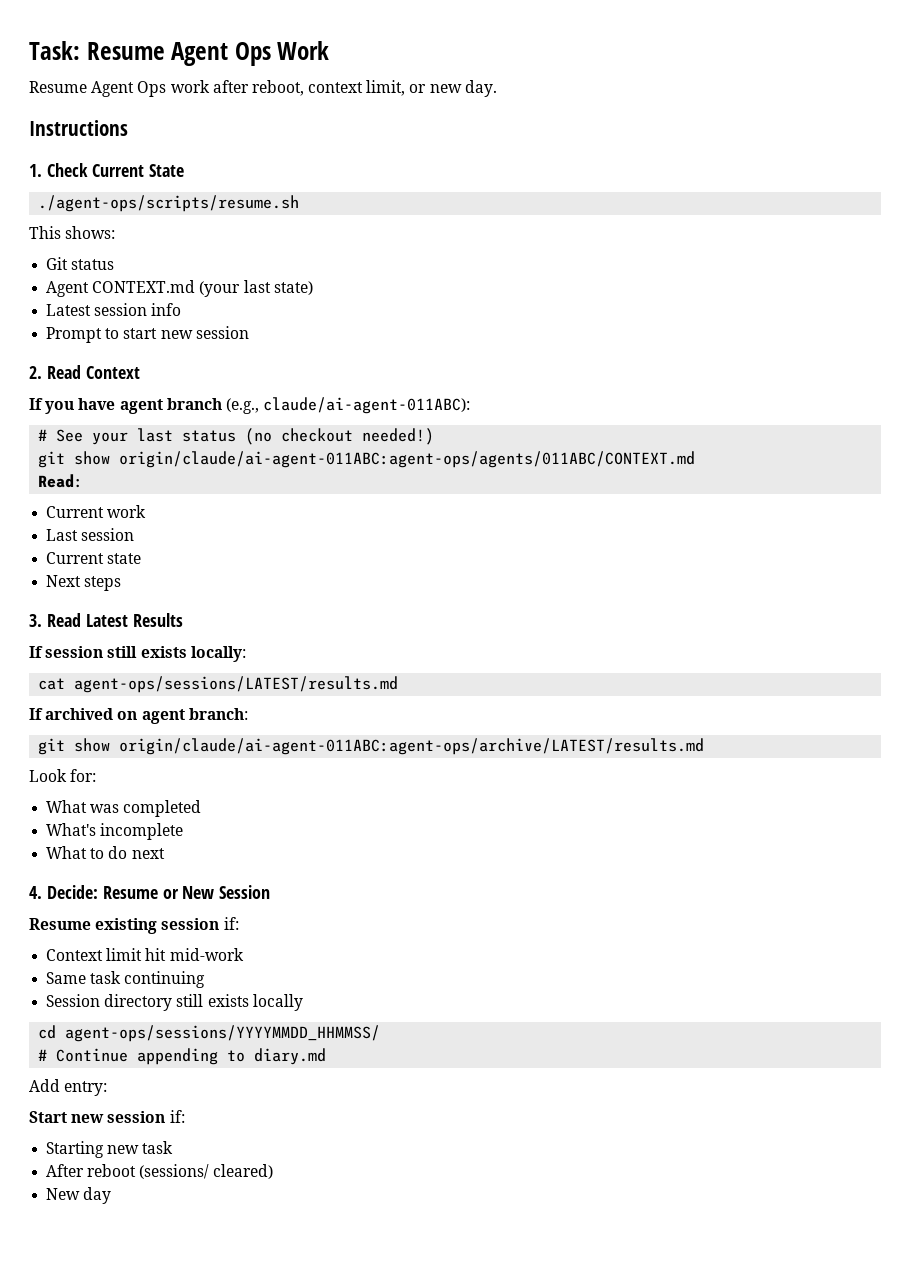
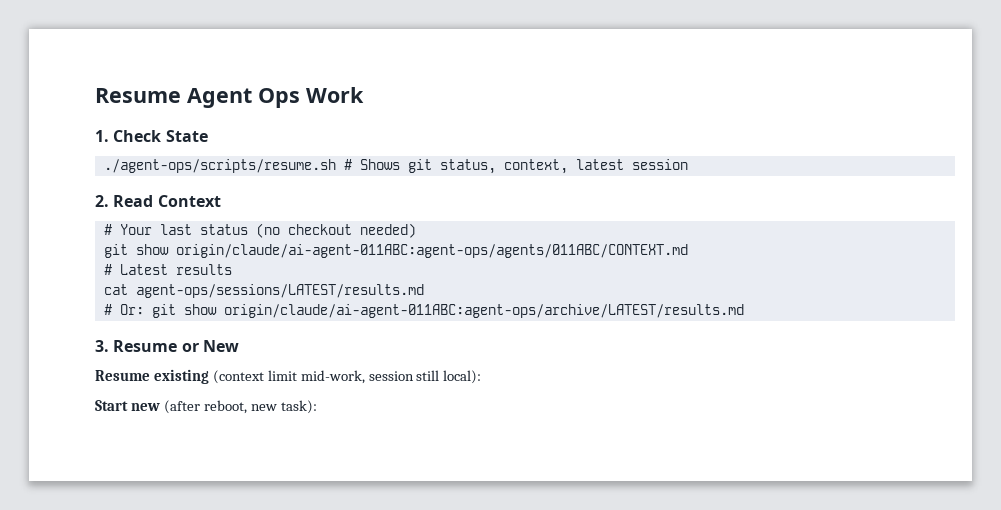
[29,41,80,60] Task: -> (95, 95) none
[29,80,497,97] [29,120,128,136] // Resume Agent Ops work after reboot, context limit, or new day. // Instructions -> (364, 95) none
[91,164,144,177] Current -> (162, 136) none
[29,226,116,239] [46,257,115,270] [46,280,313,297] [46,303,182,316] [46,326,249,343] [29,365,140,379] [29,397,471,414] [38,429,129,445] // This shows: // Git status // Agent CONTEXT.md (your last state) // Latest session info // Prompt to start new session // 2. Read Context // If you have agent branch (e.g., claude/ai-agent-011ABC): // # See your -> [343,159,688,174] [95,195,221,207] [103,224,152,235] # Shows git status, context, latest session // 2. Read Context // # Your
[362,428,435,445] needed!) -> [359,223,416,238] needed)
[38,474,84,488] [46,505,147,518] [46,528,135,541] [46,552,142,564] [46,575,122,591] [29,613,183,627] [29,646,246,662] [38,676,399,693] [29,708,248,724] [38,738,705,755] [29,769,97,782] [46,800,202,817] [46,823,184,840] [46,846,165,859] [29,885,98,899] Read: // Current work // Last session // Current state // Next steps // 3. Read Latest Results // If session still exists locally: // cat agent-ops/sessions/LATEST/results.md // If archived on agent branch: // git show origin/claude/ai-agent-011ABC:agent-ops/archive/LATEST/results.md // Look for: // What was completed // What's incomplete // What to do next // 4. Decide: -> [103,264,232,275] [103,284,424,298] [103,304,744,318] [95,340,109,352] # Latest results // cat agent-ops/sessions/LATEST/results.md // # Or: git show origin/claude/ai-agent-011ABC:agent-ops/archive/LATEST/results.md // 3.
[219,885,271,899] Session -> (239, 346) none
[161,917,239,930] [46,948,244,961] [46,971,206,988] [46,994,303,1011] [38,1025,381,1042] [38,1048,327,1065] [29,1079,108,1096] [29,1110,185,1123] [46,1141,174,1158] [46,1164,273,1179] [46,1187,112,1204] session if: // Context limit hit mid-work // Same task continuing // Session directory still exists locally // cd agent-ops/sessions/YYYYMMDD_HHMMSS/ // # Continue appending to diary.md // Add entry: // Start new session if: // Starting new task // After reboot (sessions/ cleared) // New day -> [212,370,482,384] [95,400,317,414] (context limit mid-work, session still local): // Start new (after reboot, new task):

